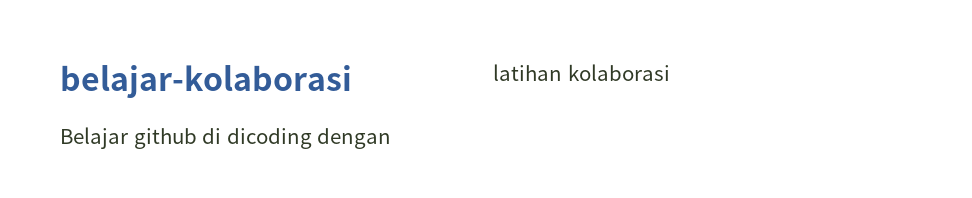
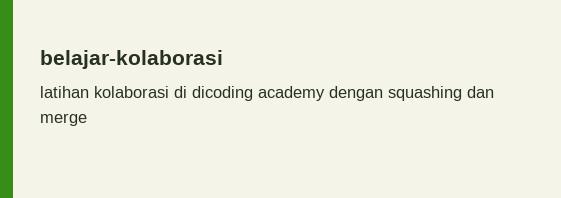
[60,127,392,149] [493,64,670,81] Belajar github di dicoding dengan latihan kolaborasi -> [40,86,494,101] [40,113,87,126] latihan kolaborasi di dicoding academy dengan squashing dan merge

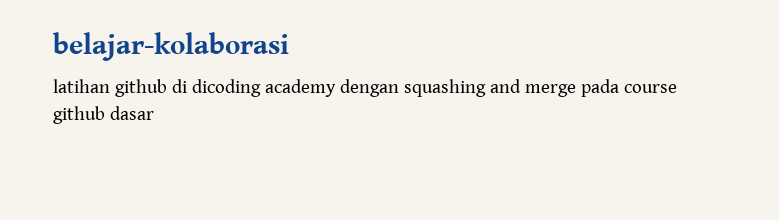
[94,86,169,98] kolaborasi -> [114,79,167,97] github
[467,86,494,98] [40,113,87,126] dan merge -> [489,79,677,97] [53,106,154,124] and merge pada course github dasar

